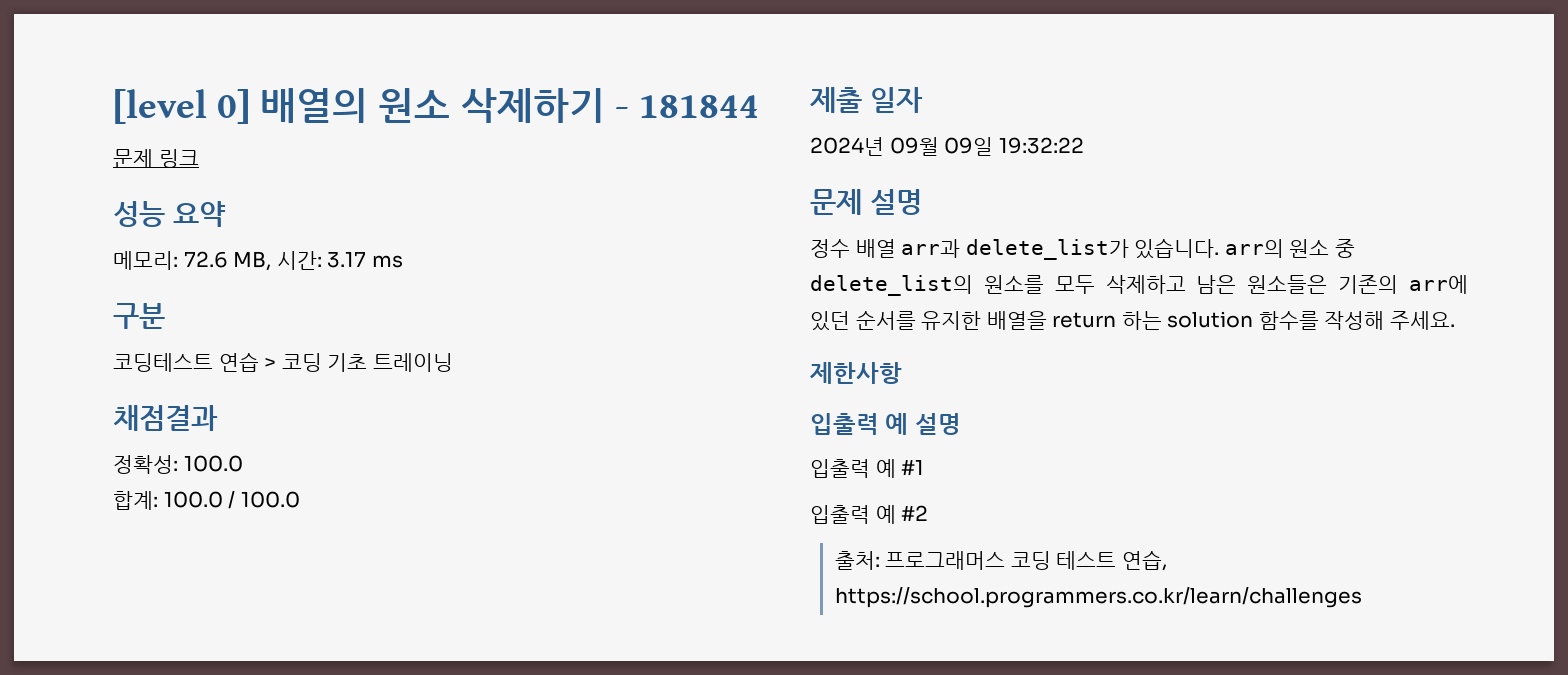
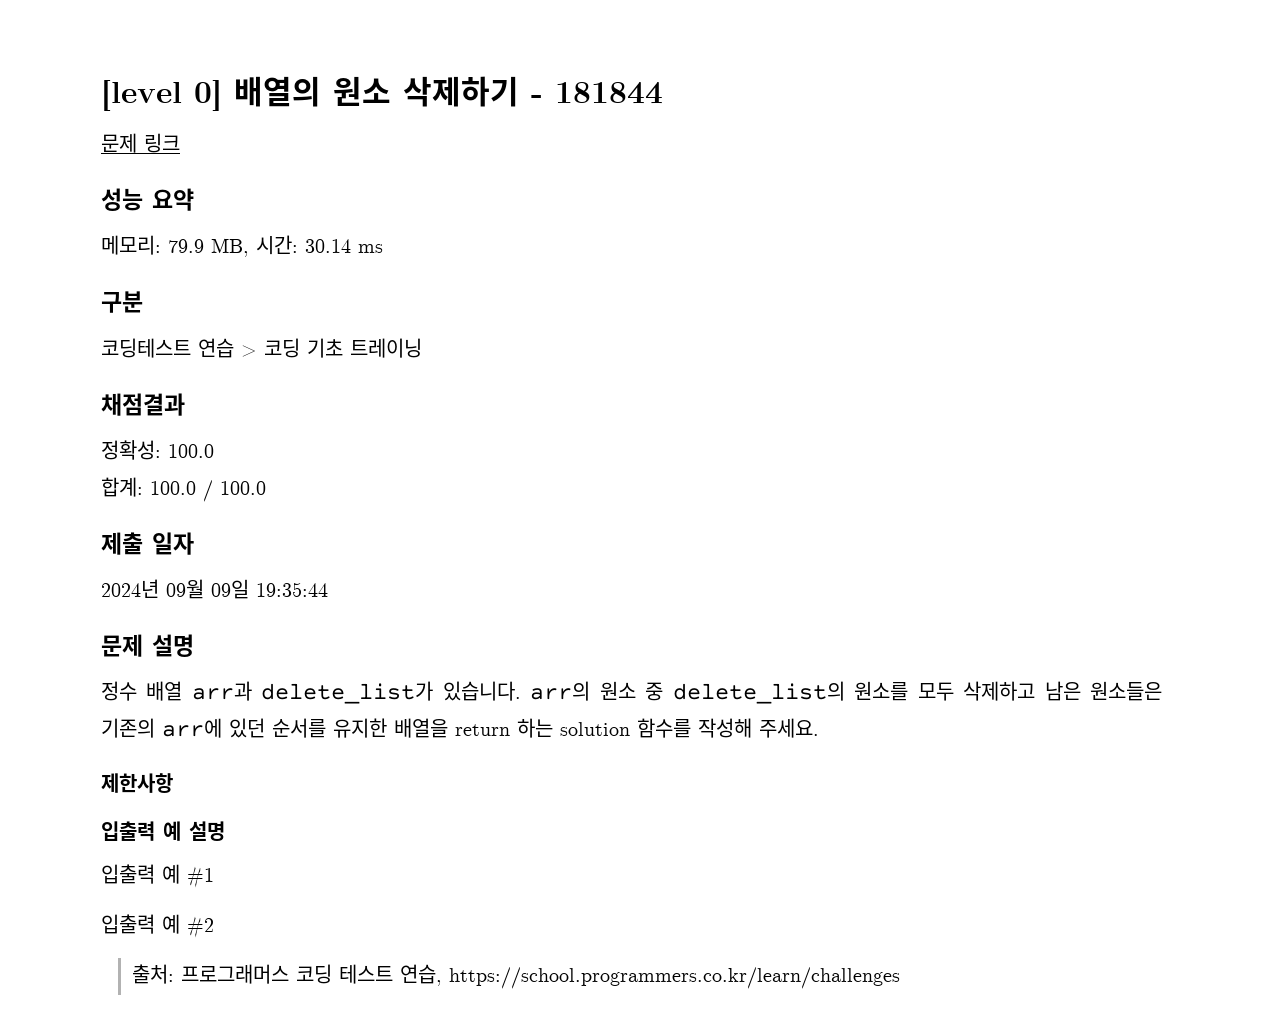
[183,251,228,268] 72.6 -> [168,239,204,253] 79.9
[327,252,367,268] 3.17 -> [305,239,351,253] 30.14
[998,137,1084,154] 19:32:22 -> [256,582,328,597] 19:35:44

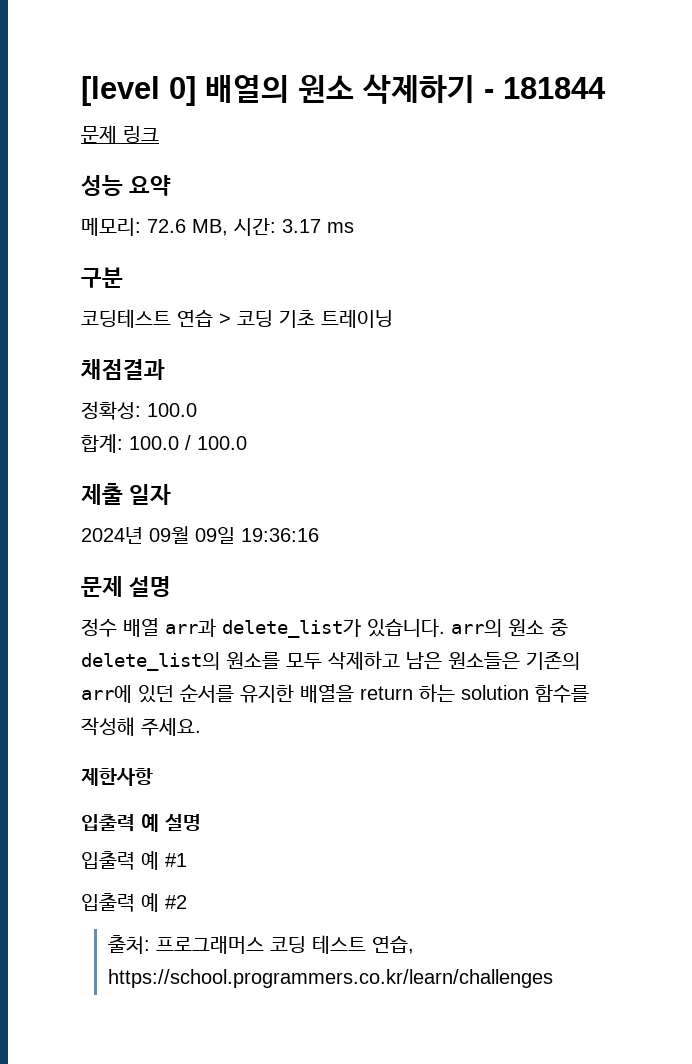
[168,239,204,253] 79.9 -> [147,219,186,233] 72.6
[305,239,351,253] 30.14 -> [282,219,321,233] 3.17
[256,582,328,597] 19:35:44 -> [241,528,319,542] 19:36:16

